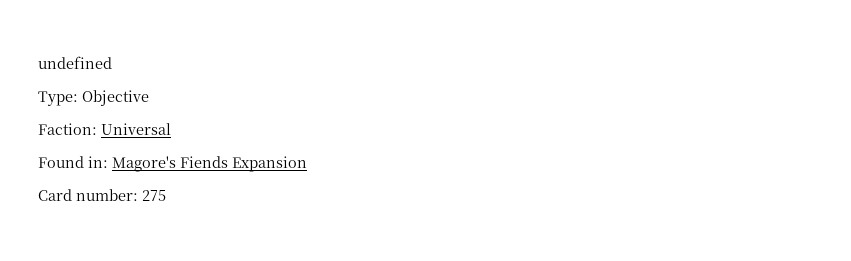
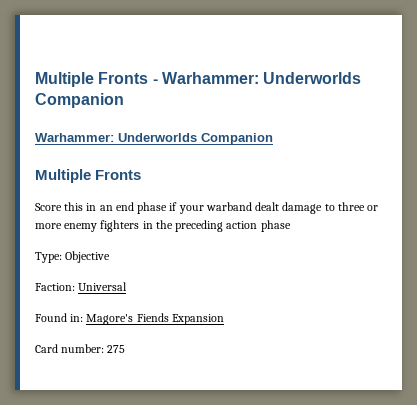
[38,56,112,69] undefined -> [35,72,362,87] [35,93,124,108] [35,133,273,145] [35,169,142,183] [35,202,379,214] [35,220,291,232] Multiple Fronts - Warhammer: Underworlds Companion // Warhammer: Underworlds Companion // Multiple Fronts // Score this in an end phase if your warband dealt damage to three or more enemy fighters in the preceding action phase

